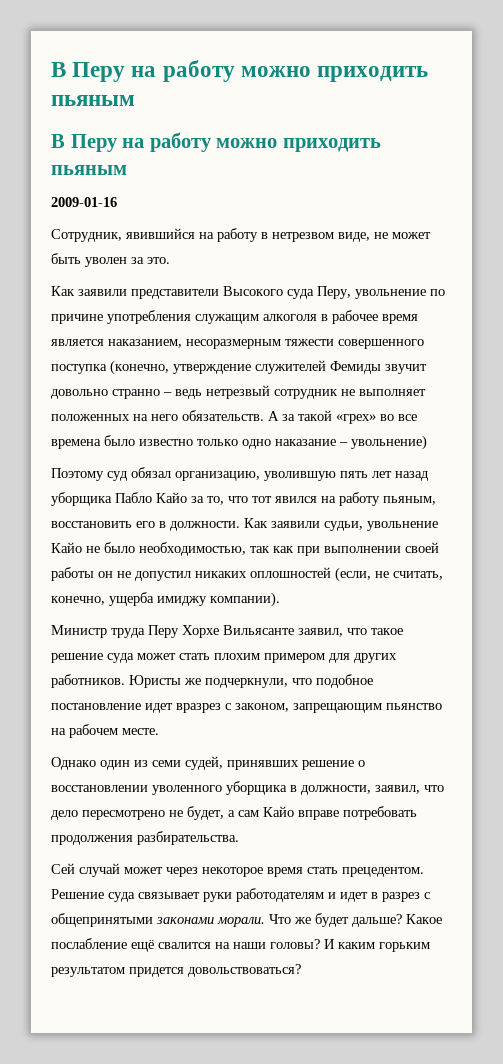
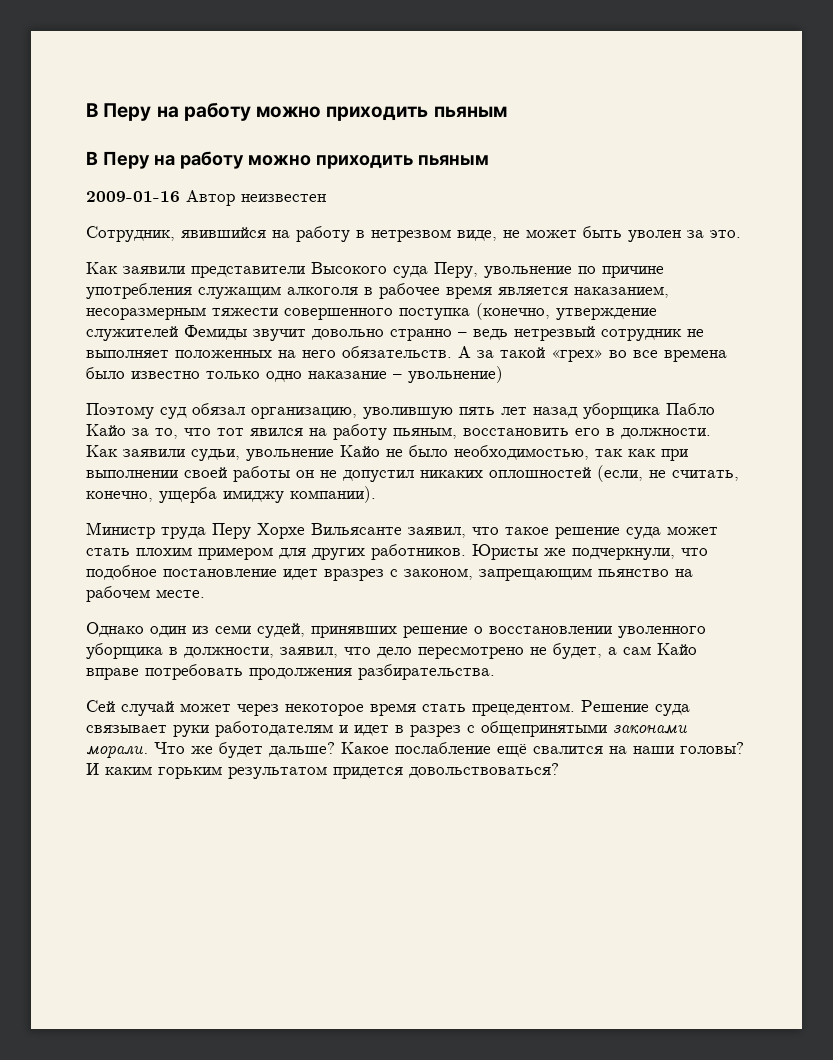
(117, 202) none -> [186,190,326,206] Автор неизвестен

